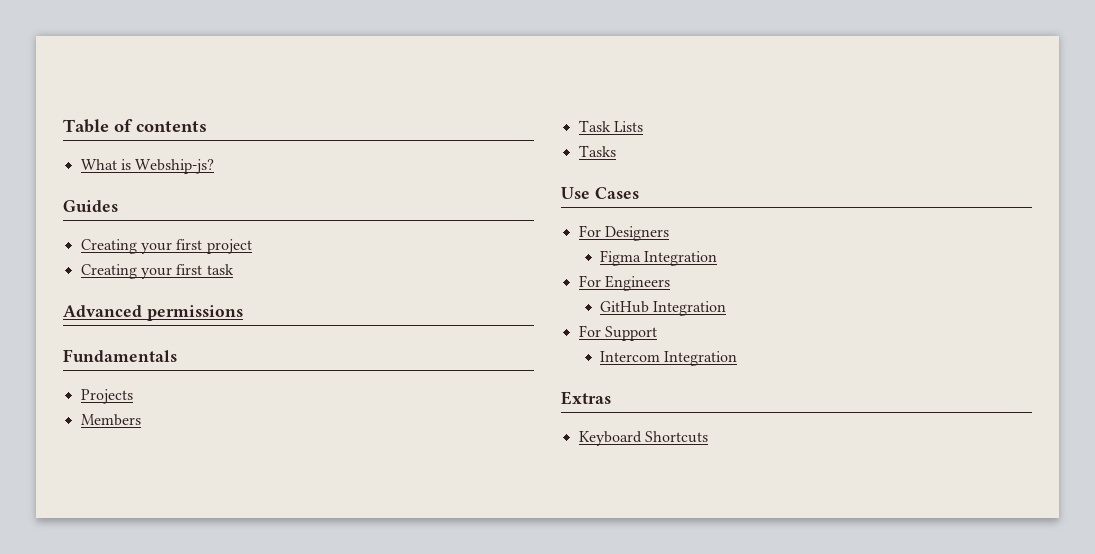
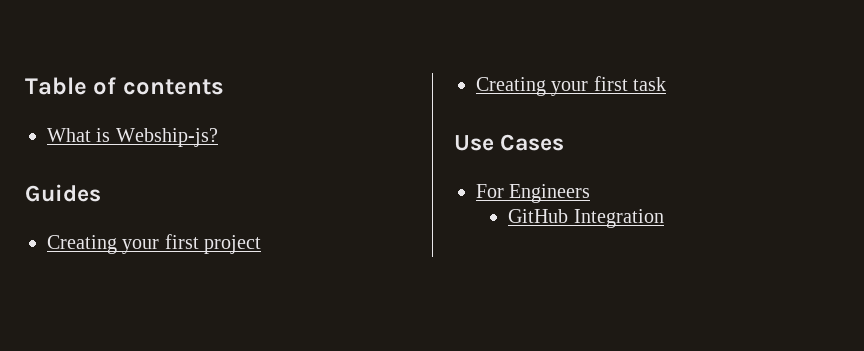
[63,305,243,321] [63,349,177,362] [80,389,133,404] [80,414,141,426] [578,120,643,132] [578,145,616,157] [561,187,639,199] [578,225,669,241] [599,250,718,266] [578,275,670,291] [599,301,727,316] [578,325,657,341] [599,351,738,366] [561,391,611,405] [578,431,708,446] Advanced permissions // Fundamentals // Projects // Members // Task Lists // Tasks // Use Cases // For Designers // Figma Integration // For Engineers // GitHub Integration // For Support // Intercom Integration // Extras // Keyboard Shortcuts -> [454,134,565,151] [476,184,591,203] [508,209,664,228] Use Cases // For Engineers // GitHub Integration

